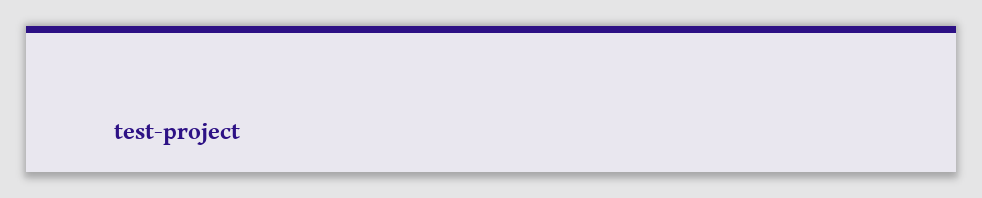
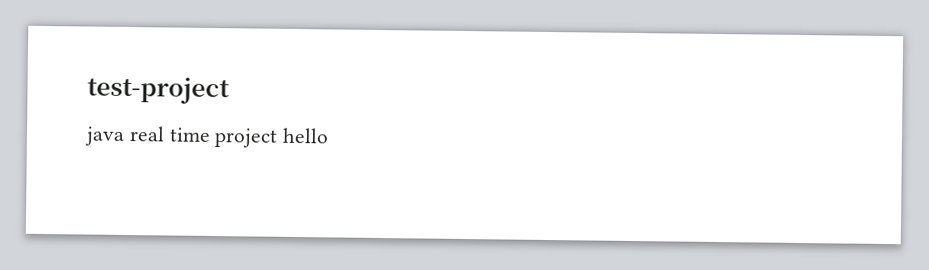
(240, 134) none -> [84,126,330,148] // java real time project hello

